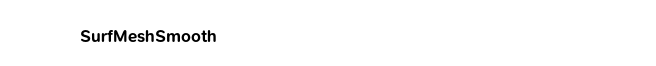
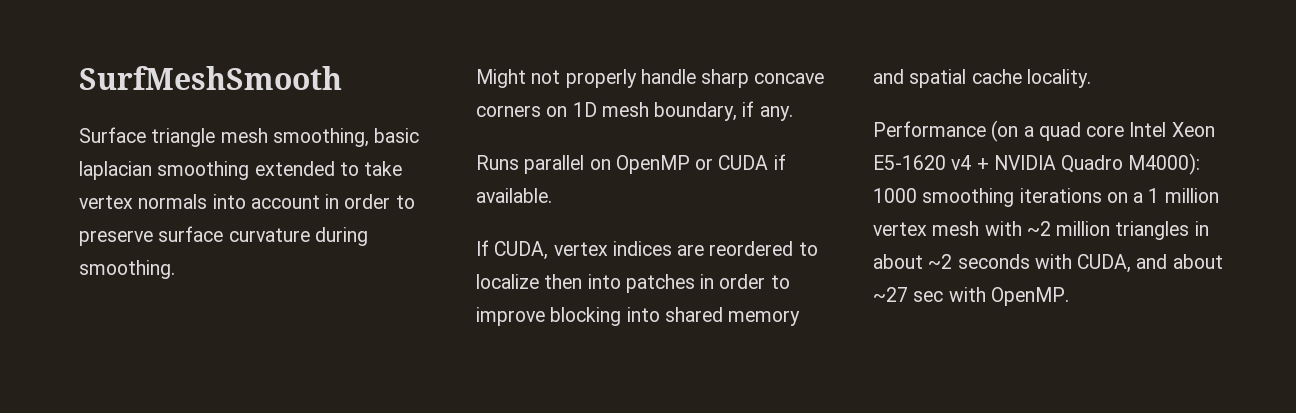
(217, 36) none -> [79,127,420,147] [79,161,403,180] [79,194,415,209] [79,226,368,246] [79,260,175,279] [476,69,825,88] [476,101,793,121] [476,154,786,174] [476,188,552,203] [476,240,818,260] [476,274,790,293] [476,307,801,326] [873,69,1091,88] [873,120,1215,142] [873,153,1201,175] [873,188,1219,207] [873,221,1209,240] [873,254,1223,273] [873,287,1069,306] // Surface triangle mesh smoothing, basic laplacian smoothing extended to take vertex normals into account in order to preserve surface curvature during smoothing. // Might not properly handle sharp concave corners on 1D mesh boundary, if any. // Runs parallel on OpenMP or CUDA if available. // If CUDA, vertex indices are reordered to localize then into patches in order to improve blocking into shared memory and spatial cache locality. // Performance (on a quad core Intel Xeon E5-1620 v4 + NVIDIA Quadro M4000): 1000 smoothing iterations on a 1 million vertex mesh with ~2 million triangles in about ~2 seconds with CUDA, and about ~27 sec with OpenMP.

